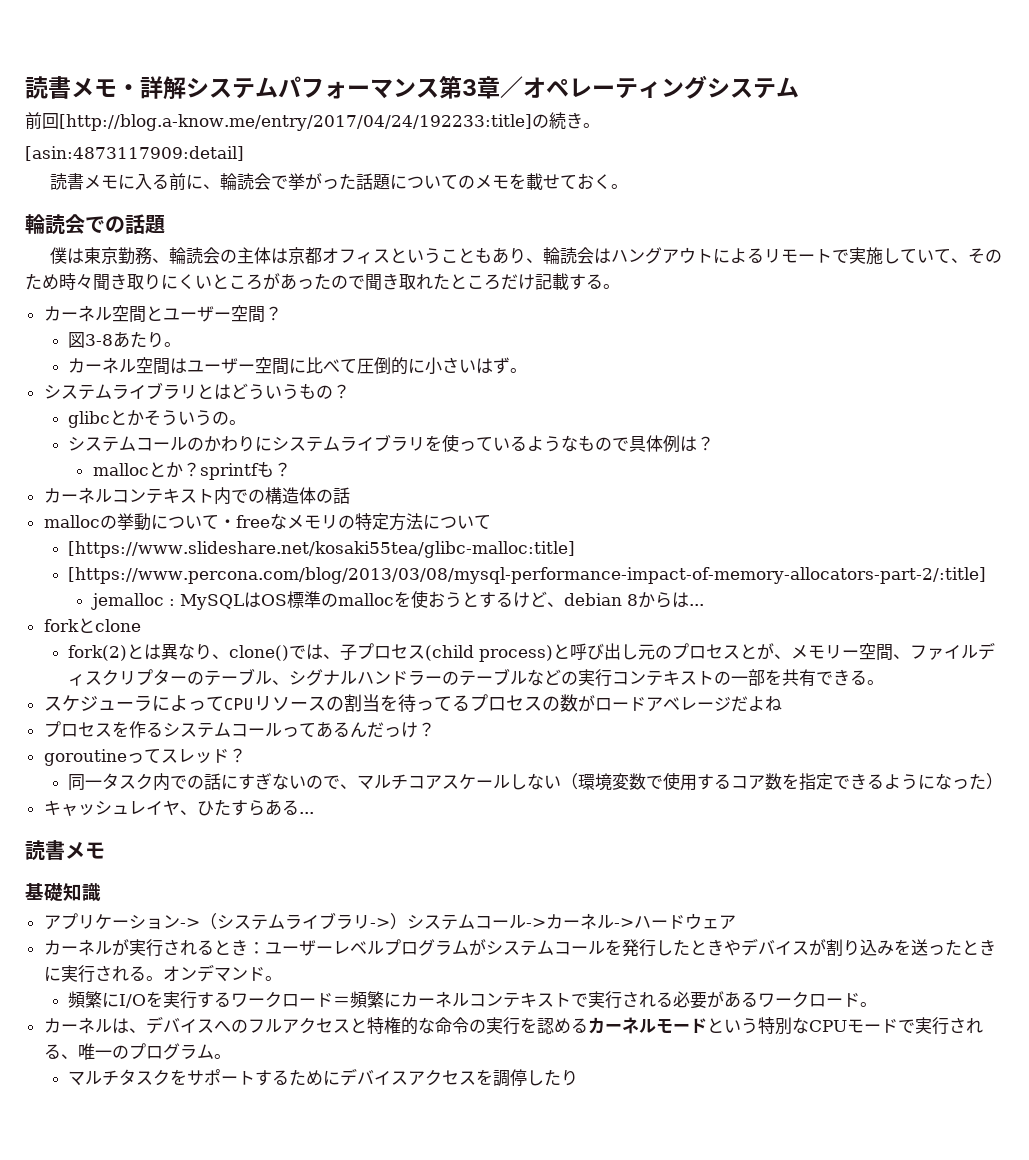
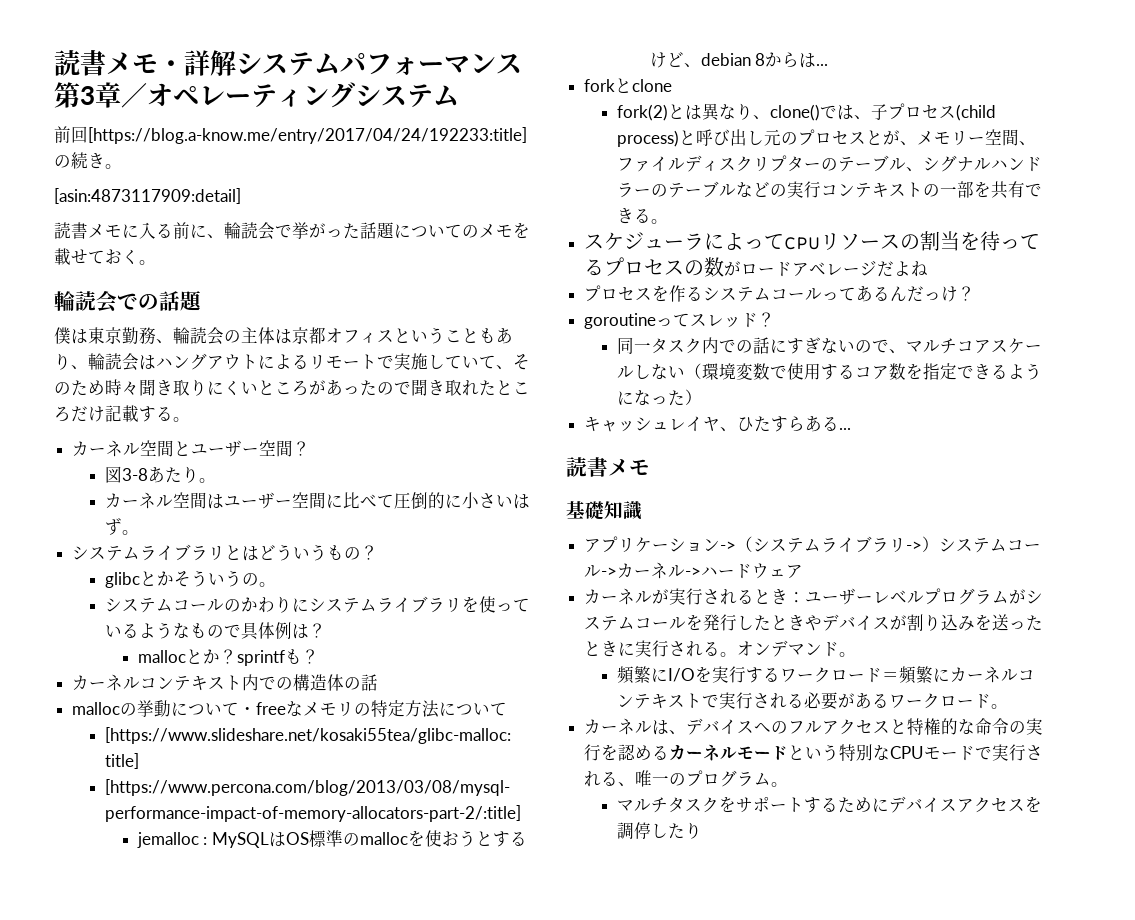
[59,114,532,131] [http://blog.a-know.me/entry/2017/04/24/192233:title] -> [88,127,527,144] [https://blog.a-know.me/entry/2017/04/24/192233:title]

